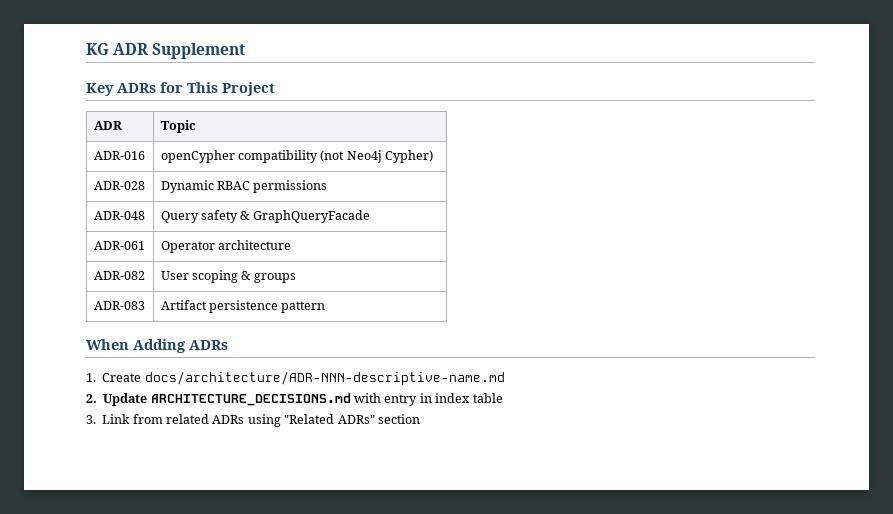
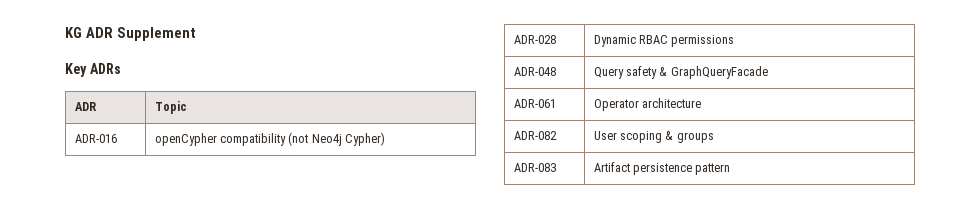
[160,82,275,96] for This Project -> (121, 68) none
[86,339,228,353] [86,371,505,385] [86,393,503,406] [86,414,420,427] // When Adding ADRs // 1. Create docs/architecture/ADR-NNN-descriptive-name.md // 2. Update ARCHITECTURE_DECISIONS.md with entry in index table // 3. Link from related ADRs using "Related ADRs" section -> (731, 169) none

